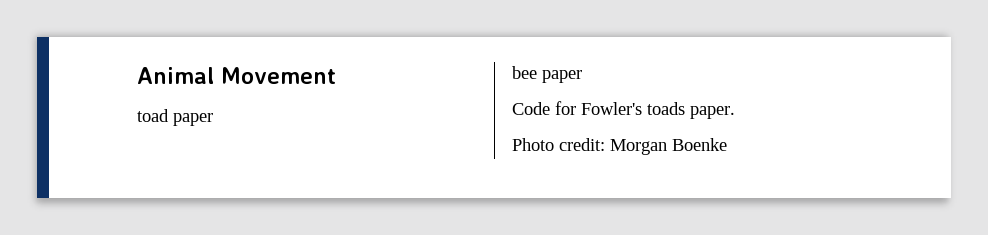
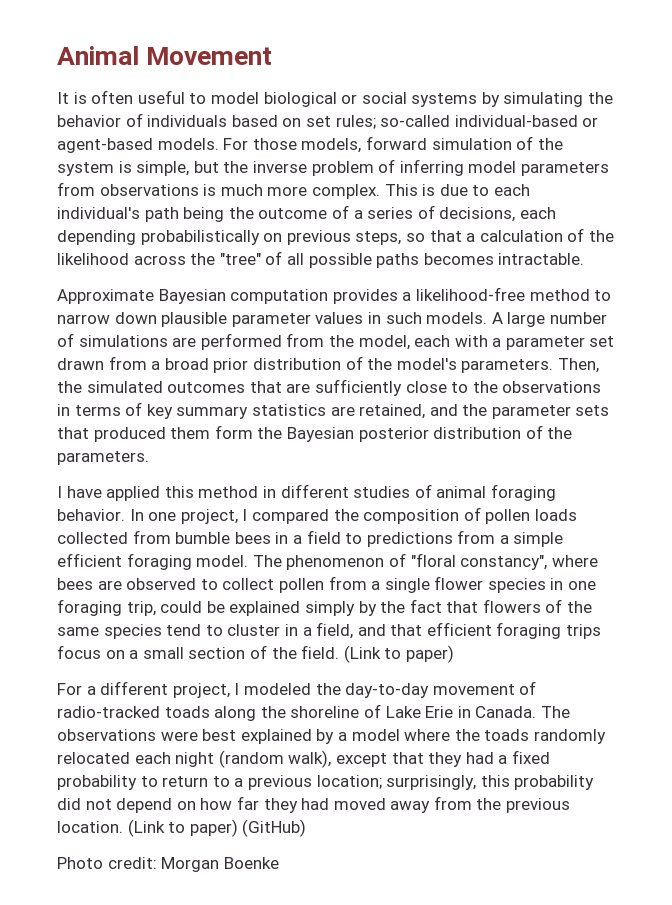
[137,109,213,126] [512,66,582,83] [512,101,735,119] toad paper // bee paper // Code for Fowler's toads paper. -> [57,90,614,107] [57,113,599,129] [57,136,563,153] [57,159,609,176] [57,182,530,199] [57,205,556,222] [57,228,614,245] [57,251,585,268] [57,287,612,304] [57,312,607,327] [57,333,615,350] [57,356,599,373] [57,379,602,396] [57,402,610,419] [57,425,573,442] [57,451,149,465] [57,484,556,501] [57,507,577,524] [57,530,564,547] [57,553,598,570] [57,576,597,593] [57,599,593,616] [57,622,602,639] [57,645,454,663] [57,681,537,698] [57,704,570,721] [57,729,606,744] [57,750,550,768] [57,775,595,790] [57,796,571,813] [57,819,307,837] It is often useful to model biological or social systems by simulating the behavior of individuals based on set rules; so-called individual-based or agent-based models. For those models, forward simulation of the system is simple, but the inverse problem of inferring model parameters from observations is much more complex. This is due to each individual's path being the outcome of a series of decisions, each depending probabilistically on previous steps, so that a calculation of the likelihood across the "tree" of all possible paths becomes intractable. // Approximate Bayesian computation provides a likelihood-free method to narrow down plausible parameter values in such models. A large number of simulations are performed from the model, each with a parameter set drawn from a broad prior distribution of the model's parameters. Then, the simulated outcomes that are sufficiently close to the observations in terms of key summary statistics are retained, and the parameter sets that produced them form the Bayesian posterior distribution of the parameters. // I have applied this method in different studies of animal foraging behavior. In one project, I compared the composition of pollen loads collected from bumble bees in a field to predictions from a simple efficient foraging model. The phenomenon of "floral constancy", where bees are observed to collect pollen from a single flower species in one foraging trip, could be explained simply by the fact that flowers of the same species tend to cluster in a field, and that efficient foraging trips focus on a small section of the field. (Link to paper) // For a different project, I modeled the day-to-day movement of radio-tracked toads along the shoreline of Lake Erie in Canada. The observations were best explained by a model where the toads randomly relocated each night (random walk), except that they had a fixed probability to return to a previous location; surprisingly, this probability did not depend on how far they had moved away from the previous location. (Link to paper) (GitHub)

